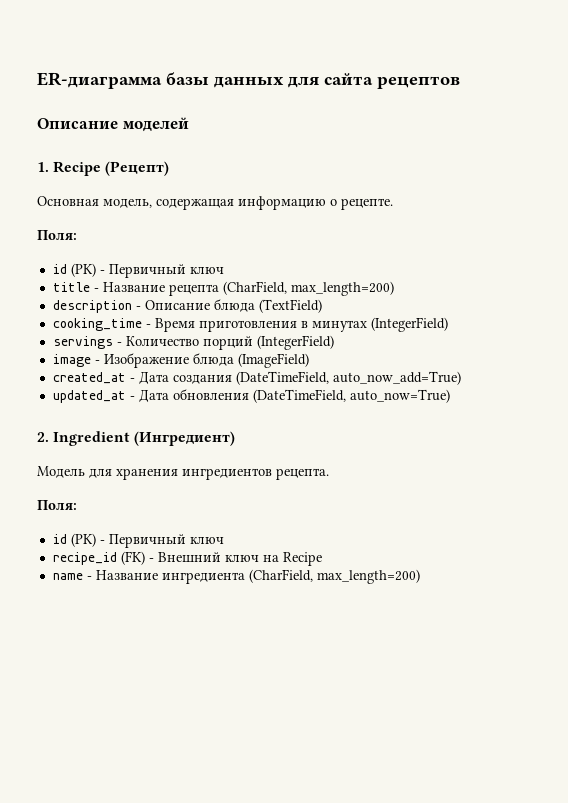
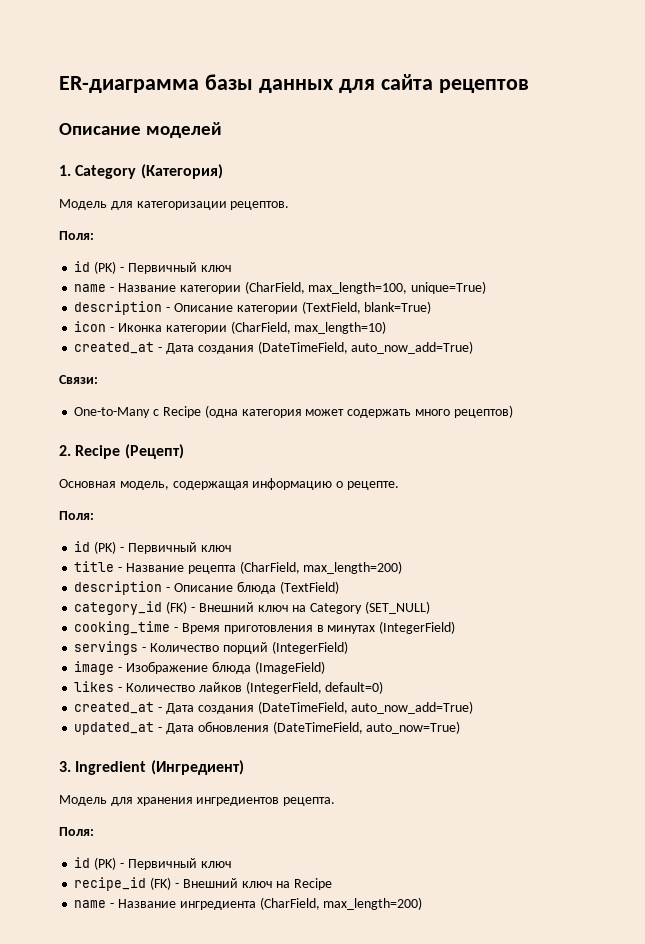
(49, 167) none -> [75,164,223,179] [59,199,290,210] [59,231,94,240] [74,261,232,274] [74,281,487,294] [74,301,432,315] [74,321,387,334] [74,341,474,354] [59,375,98,384] [74,405,513,418] [59,445,71,456] Category (Категория) // Модель для категоризации рецептов. // Поля: // id (PK) - Первичный ключ // name - Название категории (CharField, max_length=100, unique=True) // description - Описание категории (TextField, blank=True) // icon - Иконка категории (CharField, max_length=10) // created_at - Дата создания (DateTimeField, auto_now_add=True) // Связи: // One-to-Many с Recipe (одна категория может содержать много рецептов) // 2.
(322, 306) none -> [74,601,430,615] // category_id (FK) - Внешний ключ на Category (SET_NULL)
(309, 360) none -> [74,681,384,694] // likes - Количество лайков (IntegerField, default=0)
[37,432,49,442] 2. -> [59,761,71,772] 3.

